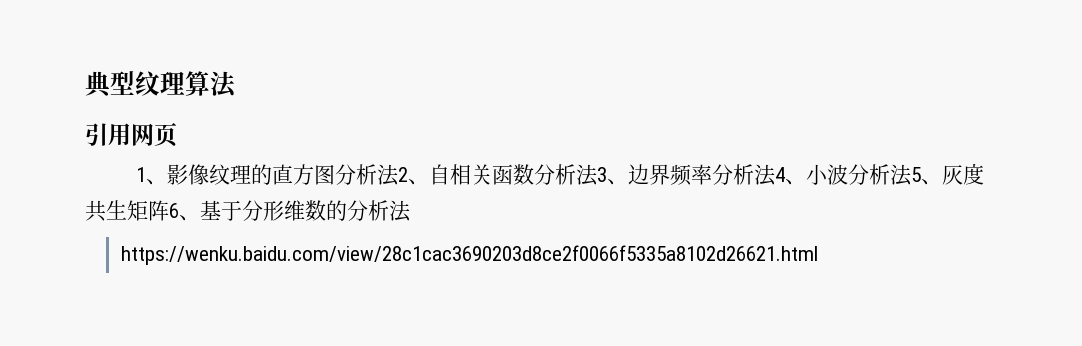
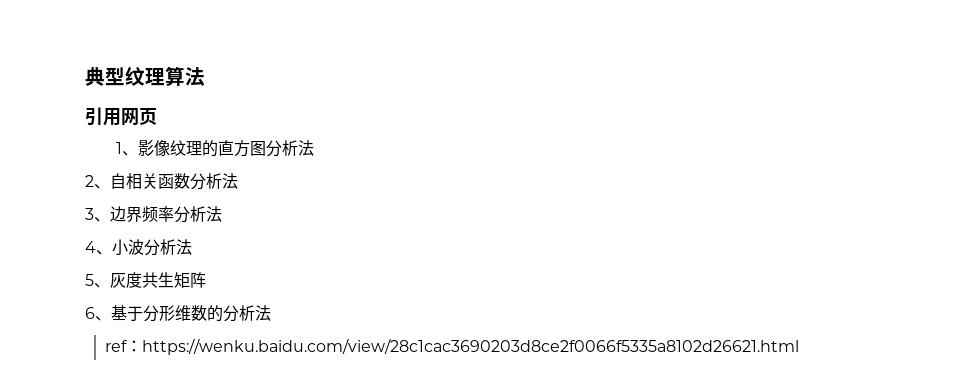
(399, 175) none -> (314, 148) //
(598, 175) none -> (238, 181) //
(776, 175) none -> (222, 214) //
(912, 175) none -> (192, 247) //
(169, 210) none -> (206, 280) //
(411, 211) none -> [104,340,142,352] ref：

